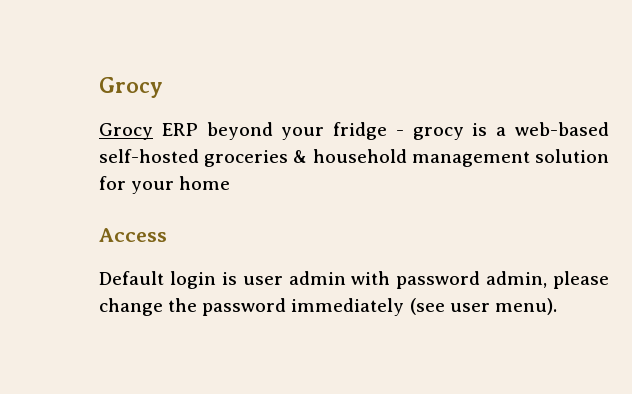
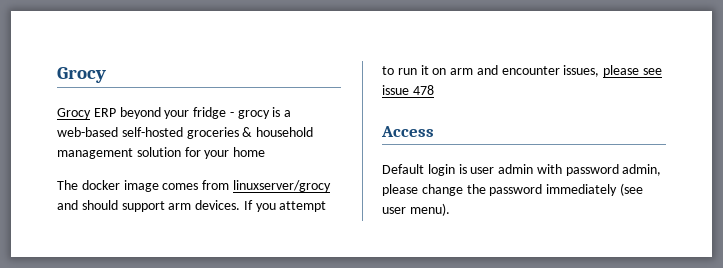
(231, 183) none -> [57,180,331,192] [57,200,327,212] [382,65,663,77] [382,85,434,95] // The docker image comes from linuxserver/grocy and should support arm devices. If you attempt to run it on arm and encounter issues, please see issue 478

